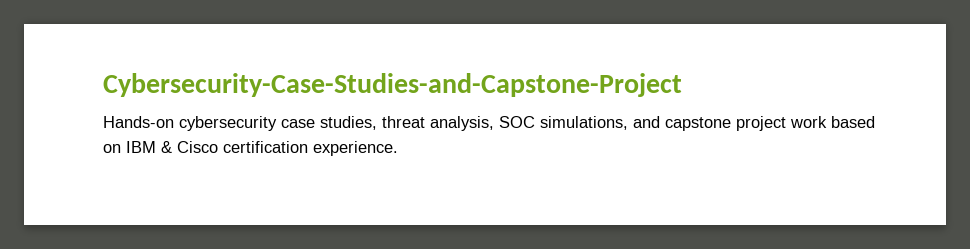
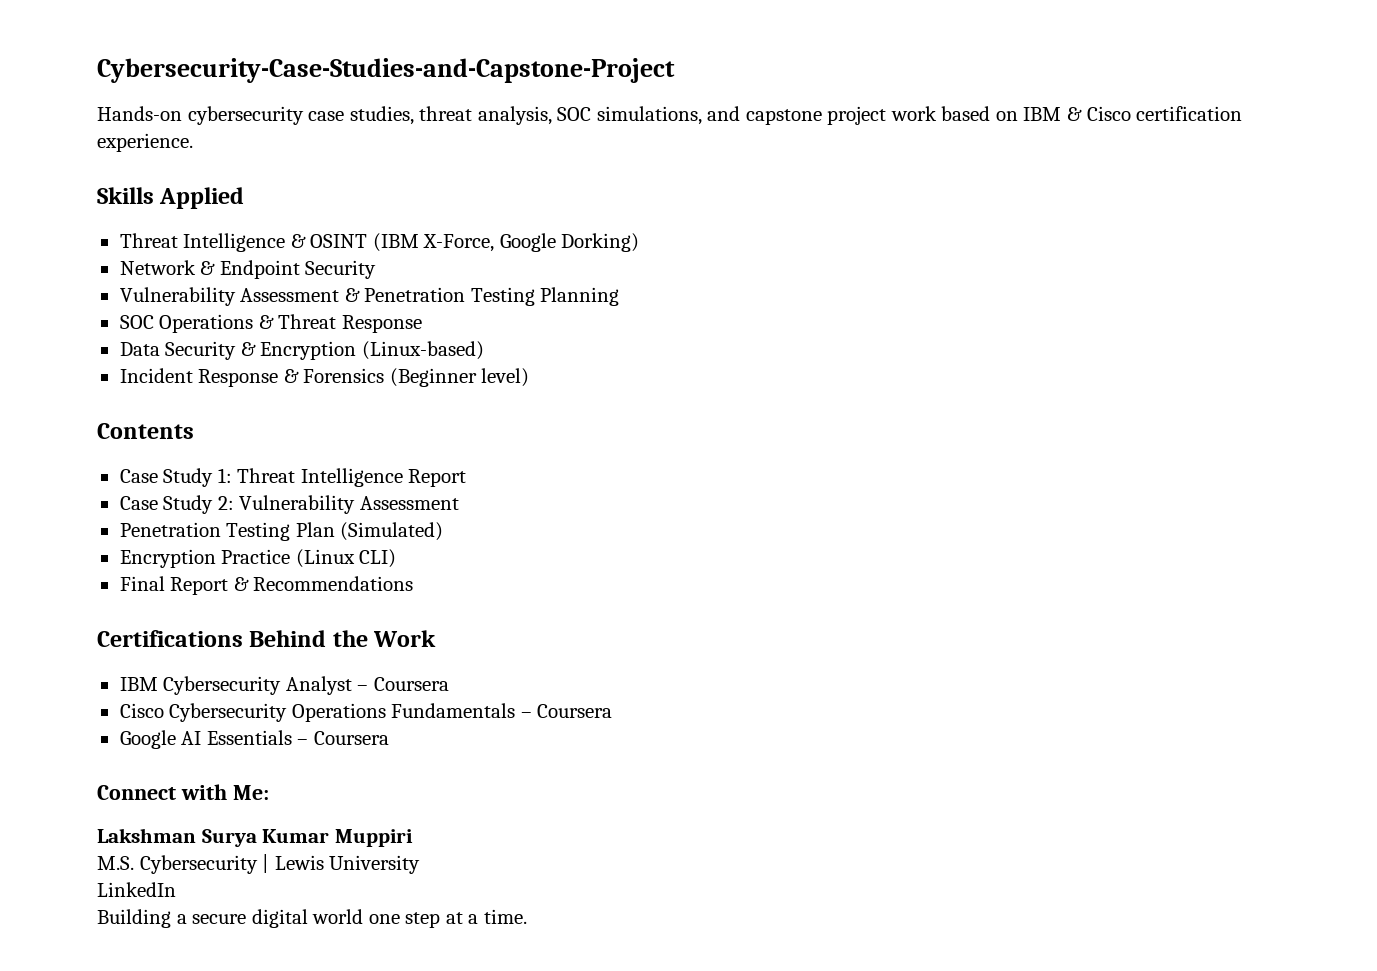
(398, 148) none -> [97,187,245,209] [119,233,640,252] [119,260,377,279] [119,287,620,306] [119,314,422,333] [119,341,484,360] [119,368,530,387] [97,423,194,439] [119,468,467,487] [119,495,459,514] [119,522,444,541] [119,549,397,568] [119,576,414,595] [97,630,437,647] [119,676,449,695] [119,703,613,722] [119,730,389,749] [97,784,269,800] [97,828,413,847] [97,854,421,874] [97,882,176,897] [97,909,527,928] // Skills Applied // Threat Intelligence & OSINT (IBM X-Force, Google Dorking) // Network & Endpoint Security // Vulnerability Assessment & Penetration Testing Planning // SOC Operations & Threat Response // Data Security & Encryption (Linux-based) // Incident Response & Forensics (Beginner level) // Contents // Case Study 1: Threat Intelligence Report // Case Study 2: Vulnerability Assessment // Penetration Testing Plan (Simulated) // Encryption Practice (Linux CLI) // Final Report & Recommendations // Certifications Behind the Work // IBM Cybersecurity Analyst – Coursera // Cisco Cybersecurity Operations Fundamentals – Coursera // Google AI Essentials – Coursera // Connect with Me: // Lakshman Surya Kumar Muppiri // M.S. Cybersecurity | Lewis University // LinkedIn // Building a secure digital world one step at a time.

